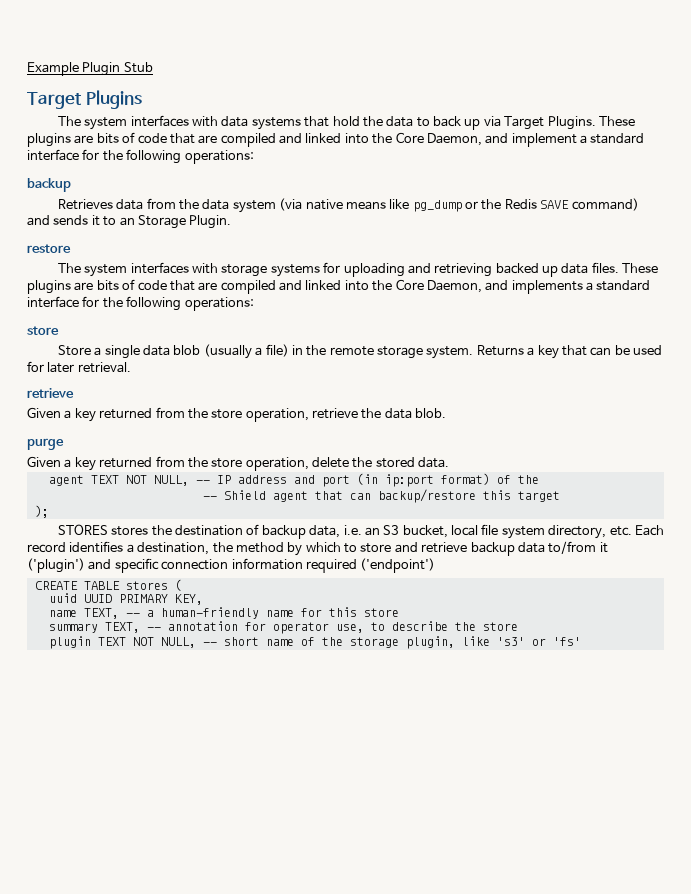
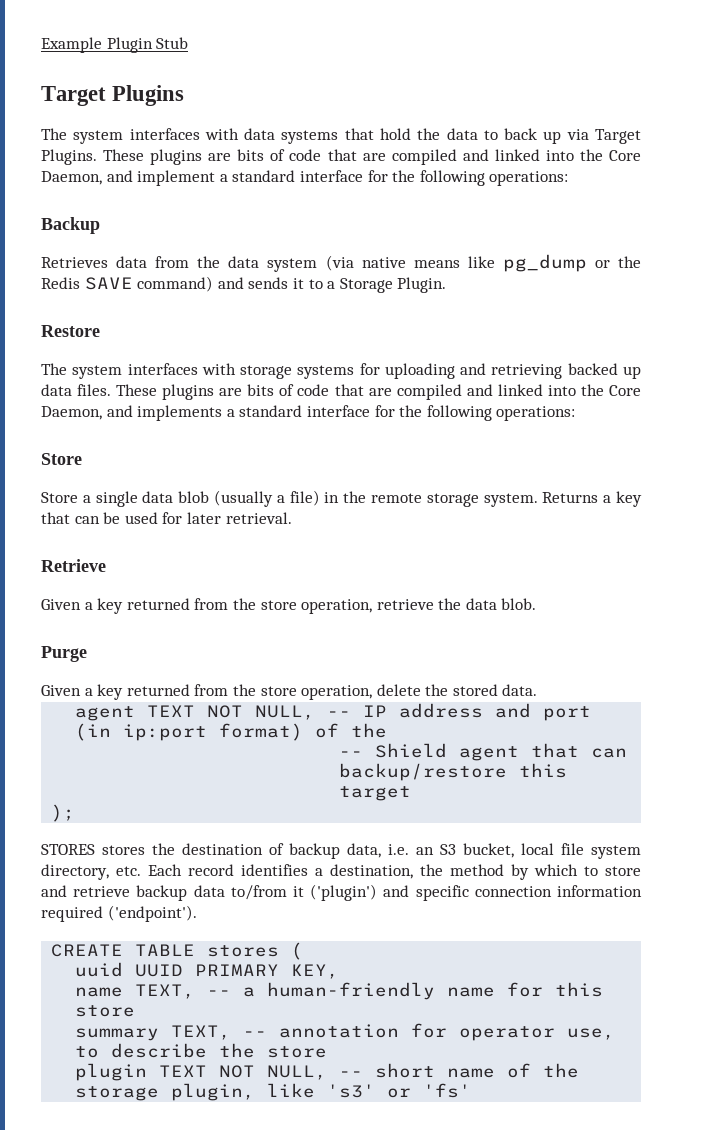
[27,178,71,192] backup -> [41,217,100,234] Backup
[119,217,135,226] an -> [327,281,336,289] a
[27,244,71,253] restore -> [41,325,100,337] Restore
[27,326,59,335] store -> [41,453,82,465] Store
[27,388,74,398] retrieve -> [41,559,106,572] Retrieve
[27,438,64,450] purge -> [41,646,87,662] Purge
[360,558,436,573] ('endpoint') -> [107,905,197,922] ('endpoint').

